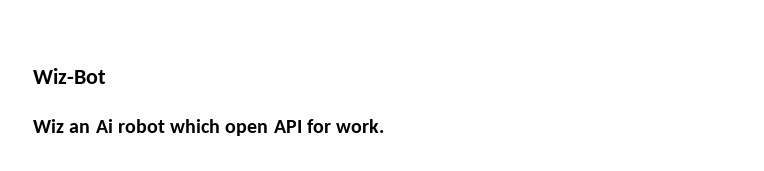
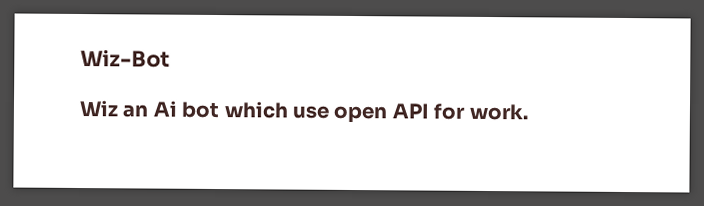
[117,119,221,133] robot which -> [181,101,329,119] bot which use

